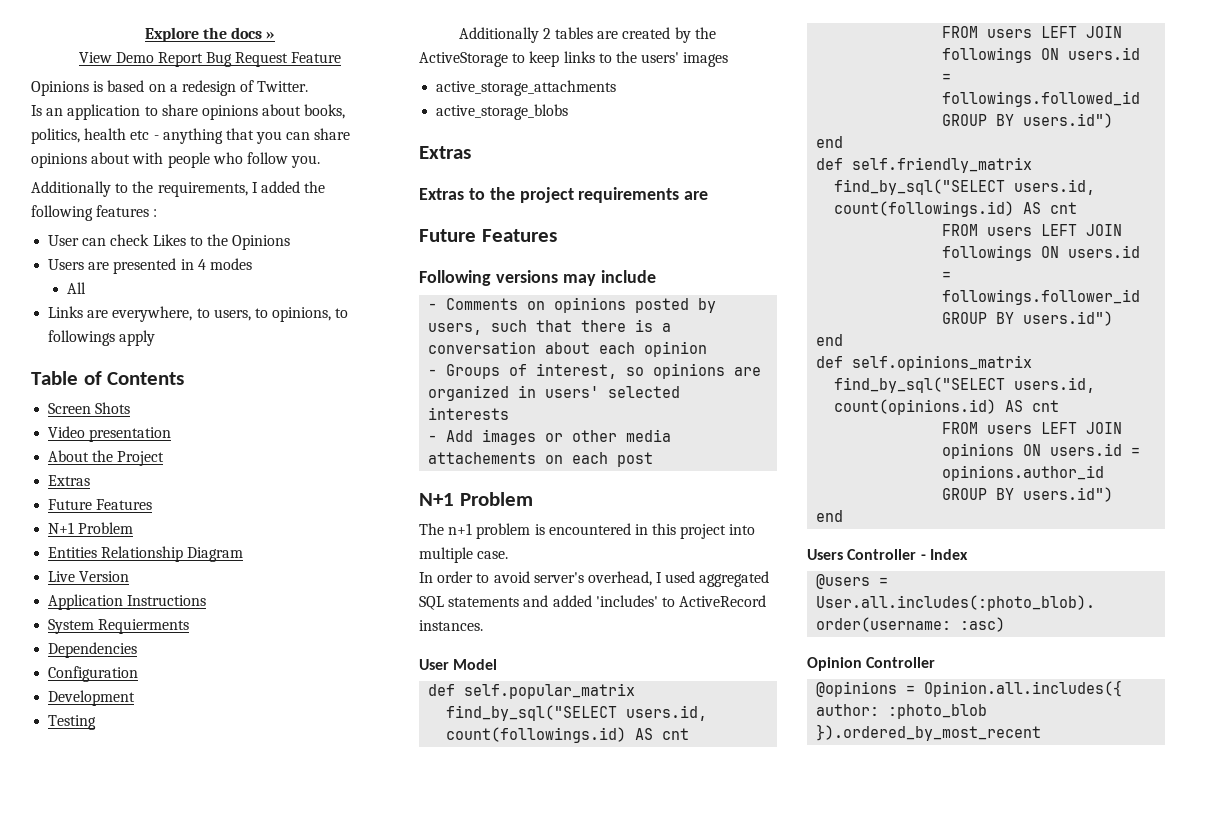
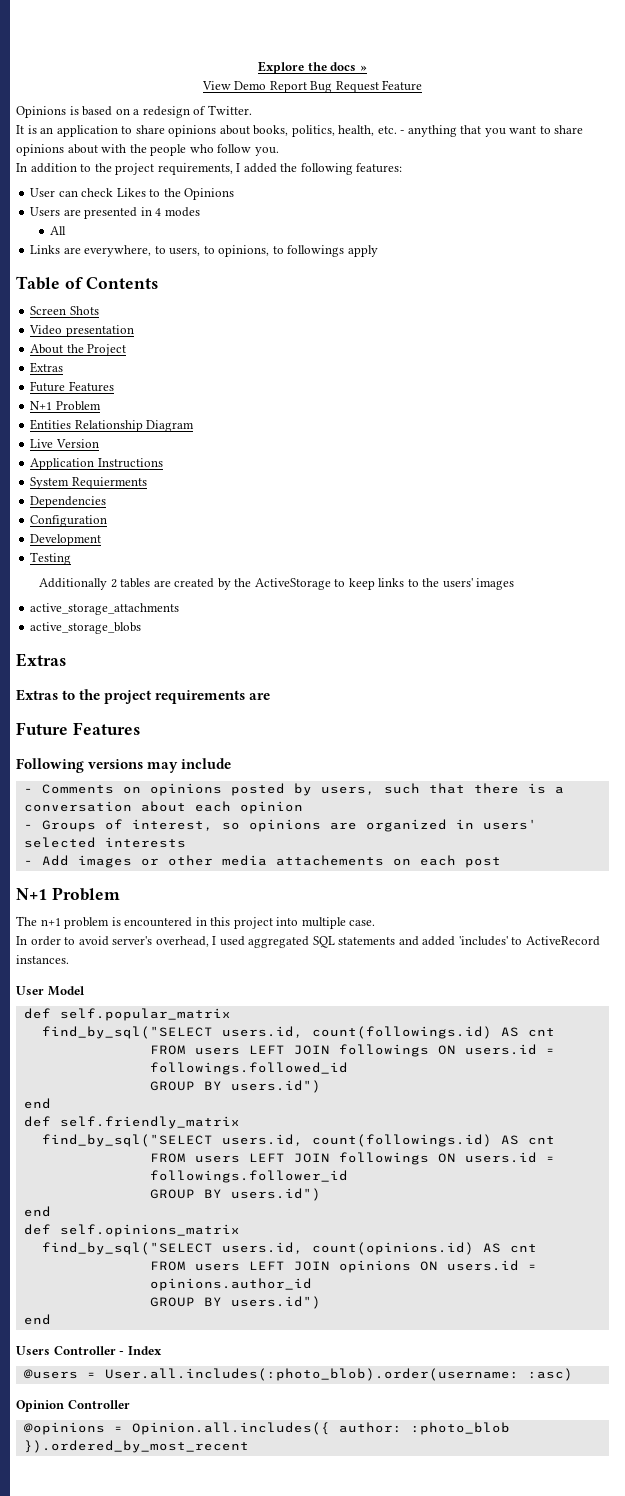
[31,105,42,116] Is -> [16,125,37,134] It is
[84,128,150,140] health etc -> [338,125,397,136] health, etc.
[286,132,311,140] can -> [509,126,551,134] want to
(164, 158) none -> [129,144,147,153] the
[31,181,154,197] Additionally to the -> [16,163,155,175] In addition to the project
[96,205,158,217] features : -> [356,163,403,173] features:

